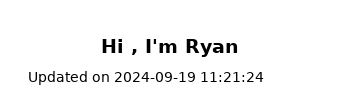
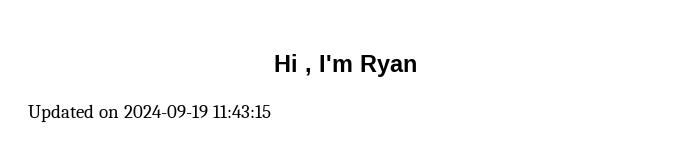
[200,72,264,82] 11:21:24 -> [213,105,272,118] 11:43:15

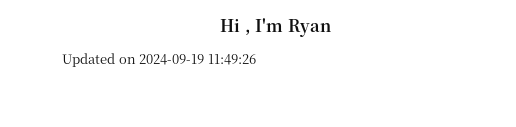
[213,105,272,118] 11:43:15 -> [207,54,256,65] 11:49:26

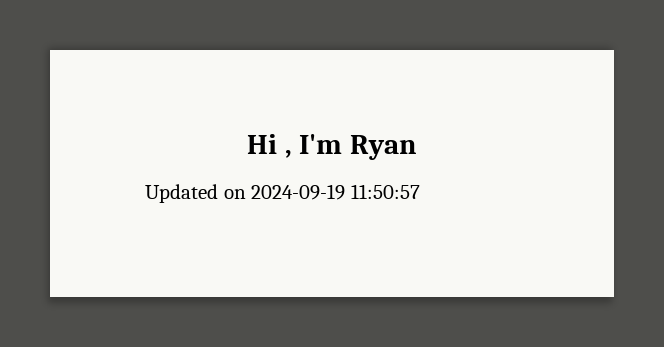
[207,54,256,65] 11:49:26 -> [350,184,420,199] 11:50:57

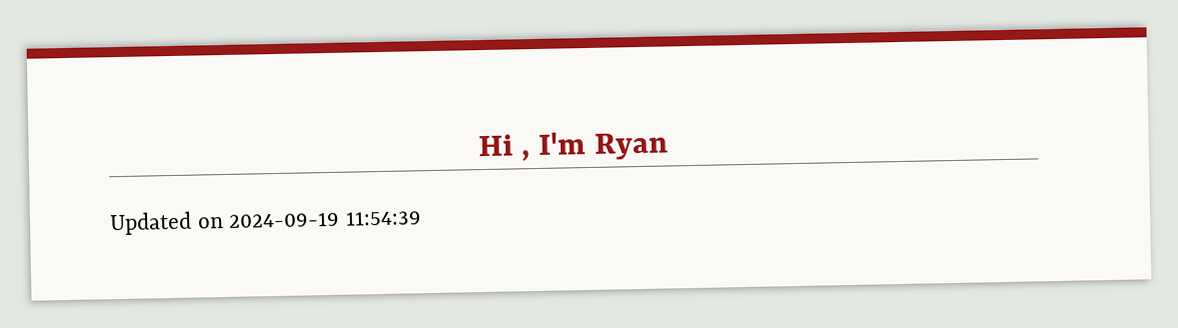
[350,184,420,199] 11:50:57 -> [344,210,422,226] 11:54:39

